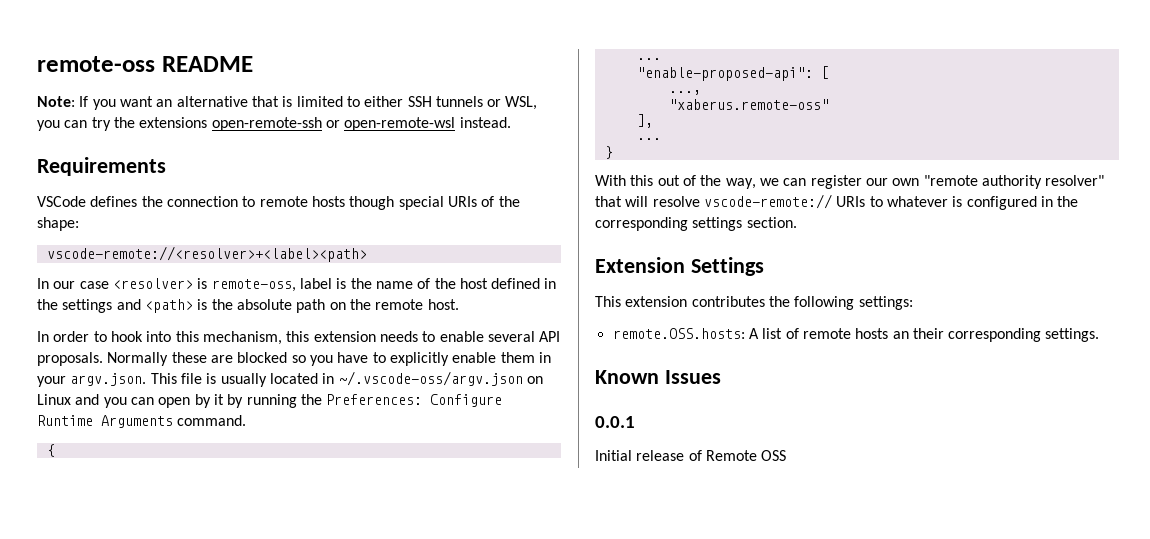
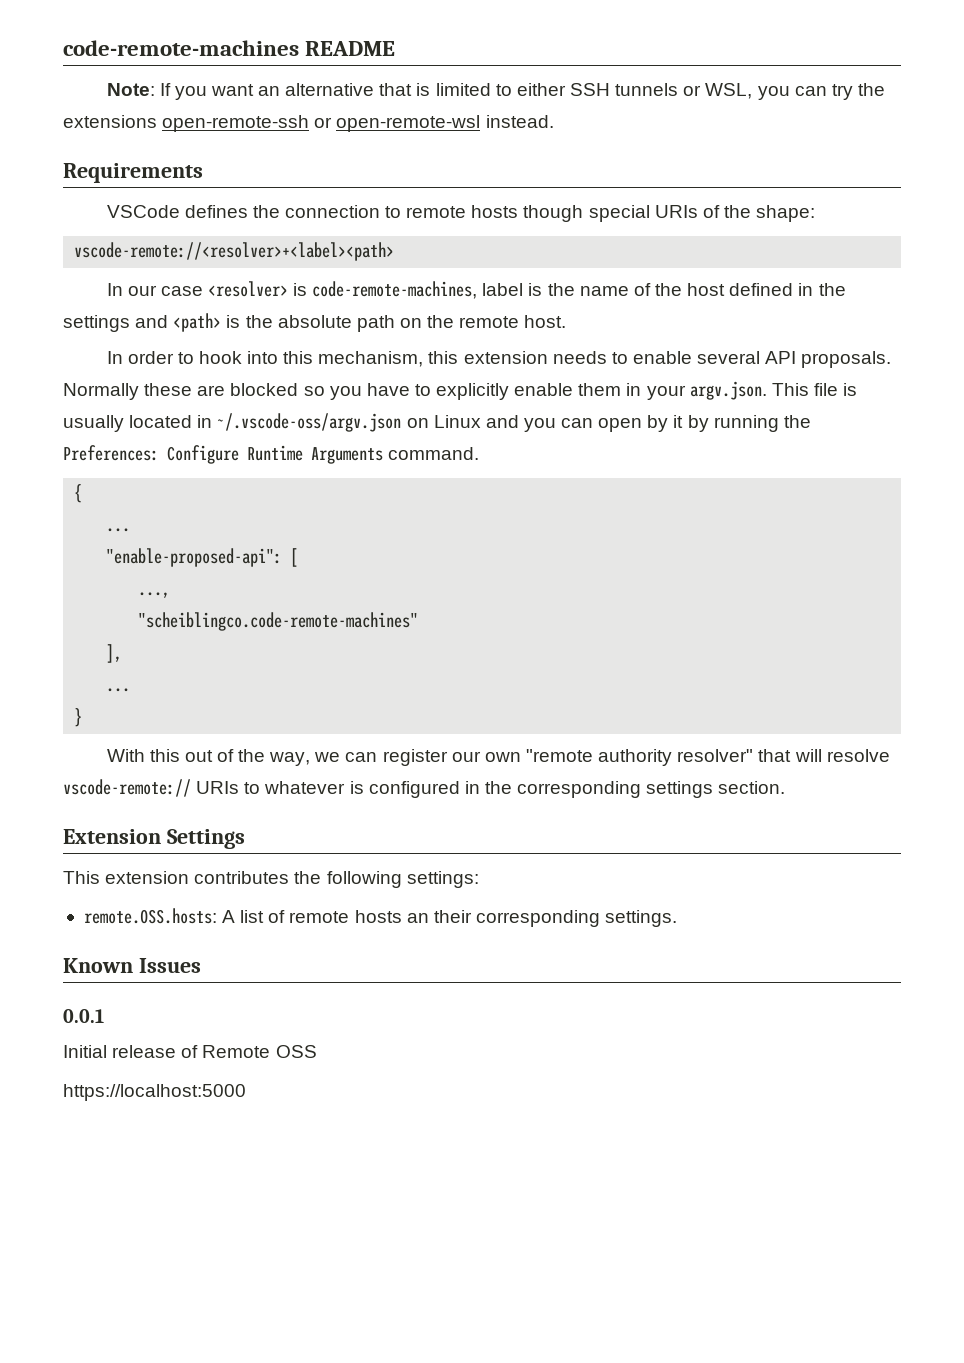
[37,56,155,72] remote-oss -> [63,40,299,56] code-remote-machines
[211,279,296,292] remote-oss, -> [312,281,478,299] code-remote-machines,
[668,99,829,110] "xaberus.remote-oss" -> [138,612,419,631] "scheiblingco.code-remote-machines"
(787, 455) none -> [63,1084,246,1101] // https://localhost:5000

